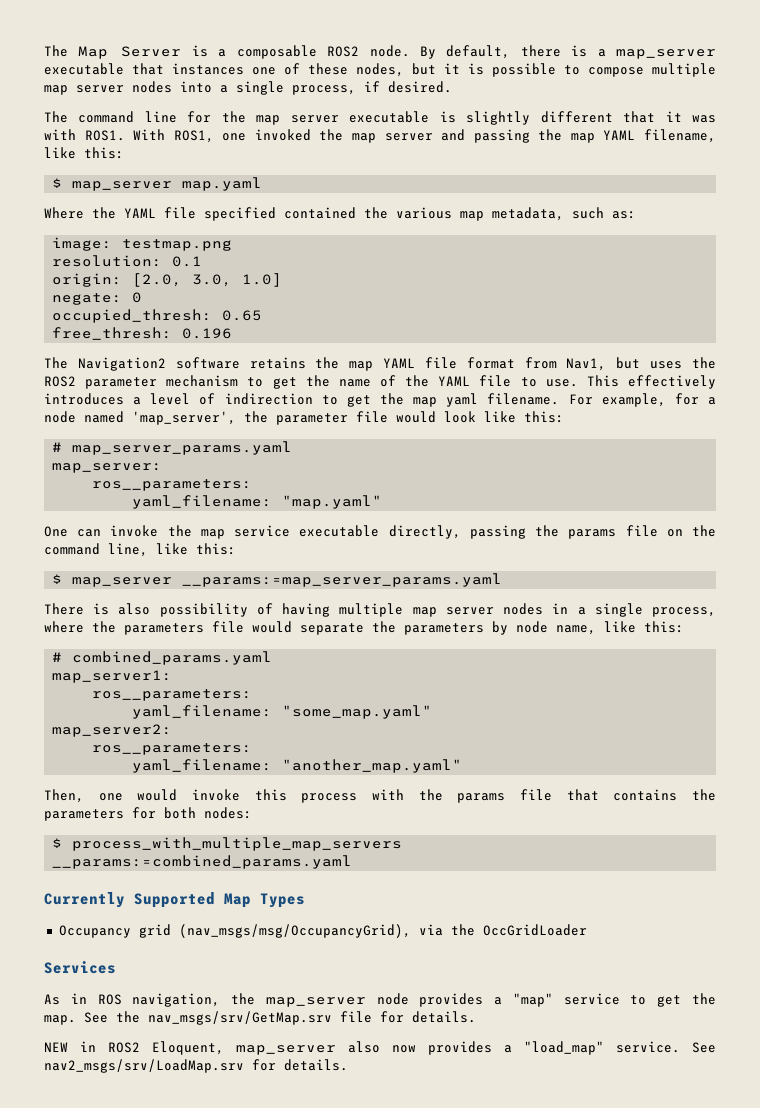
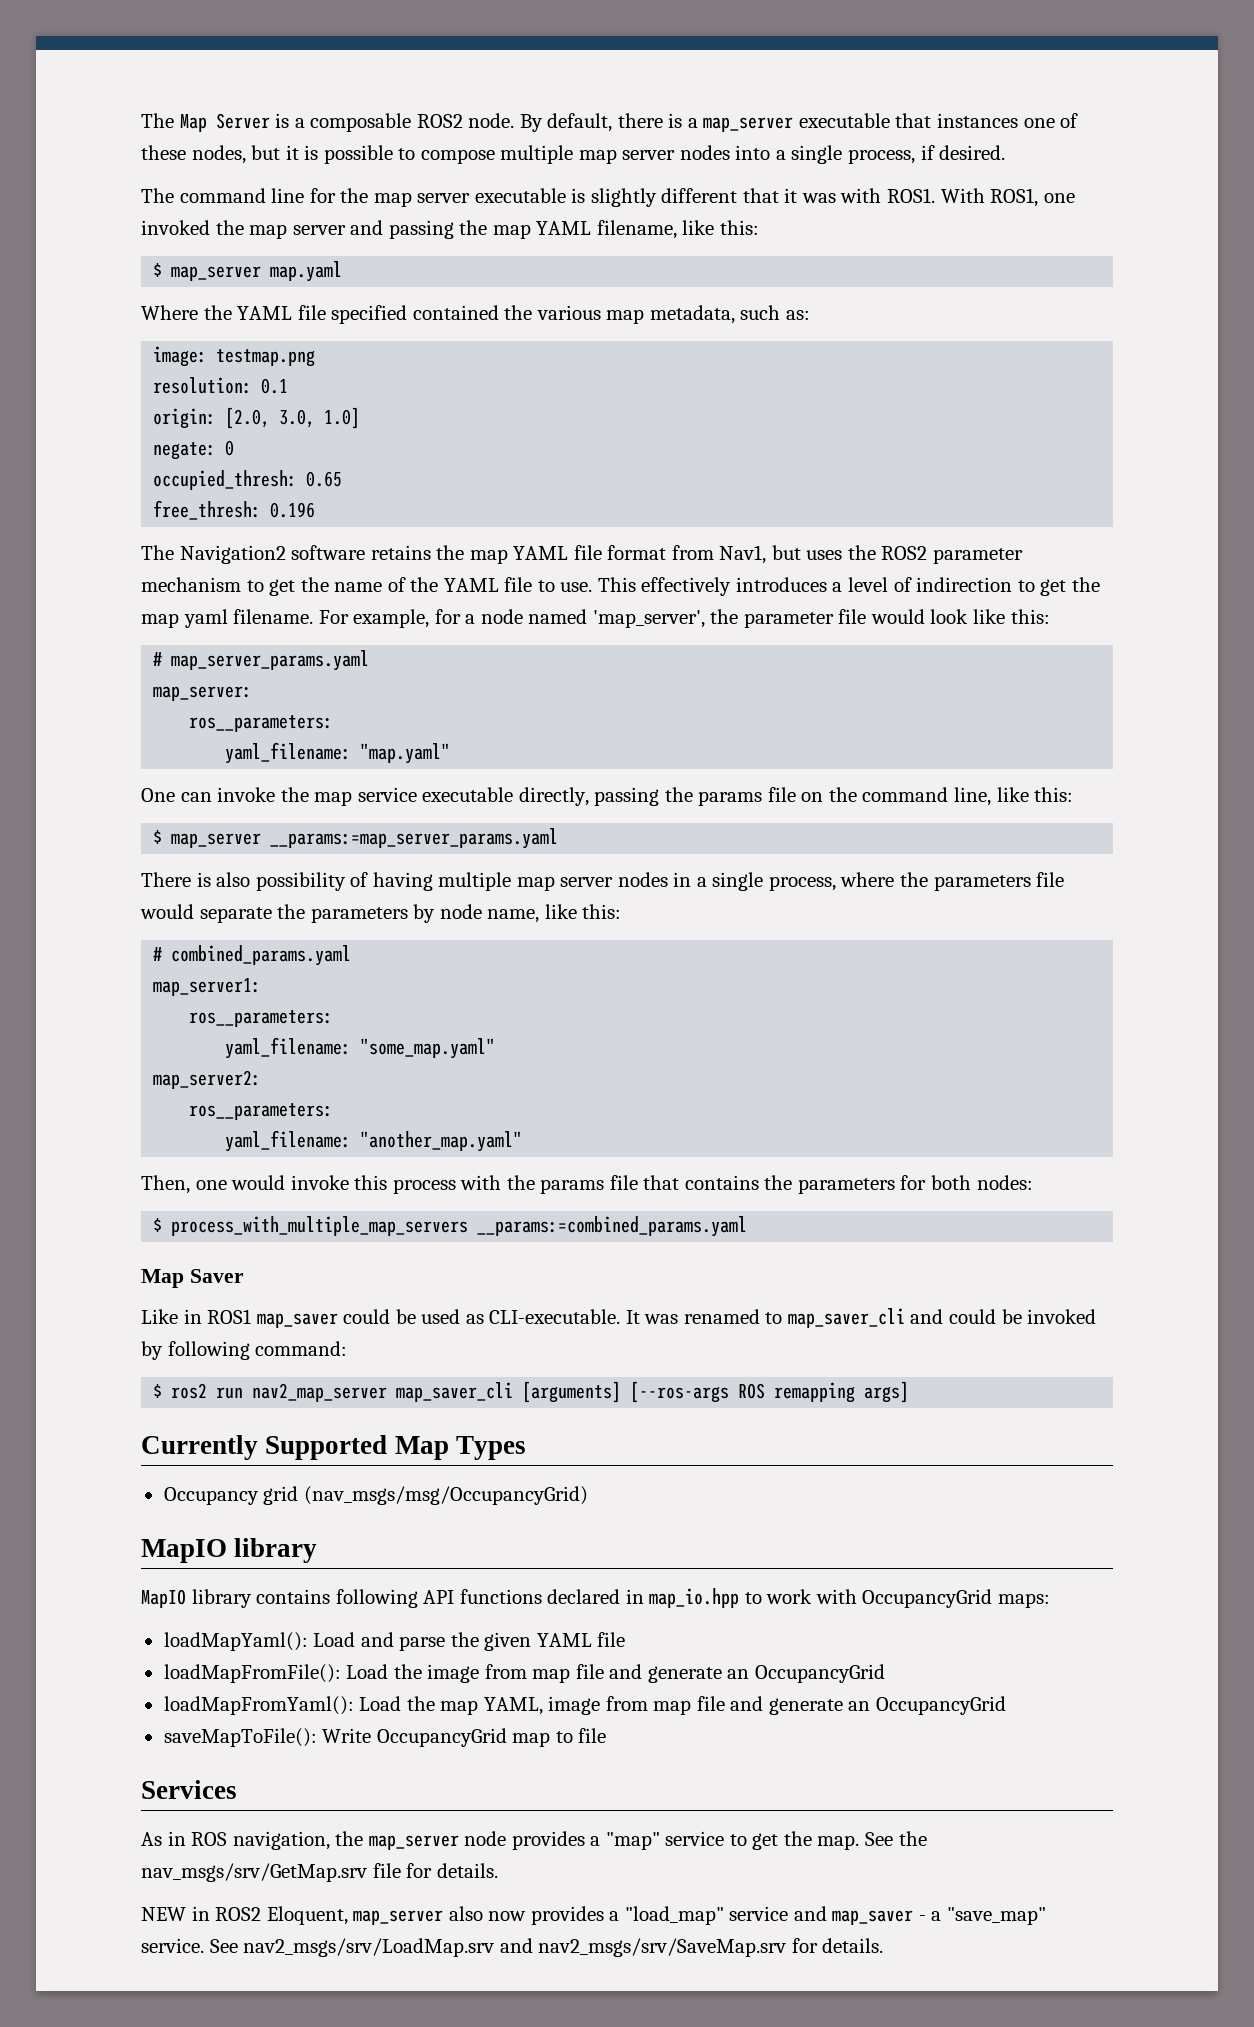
(353, 862) none -> [141,1269,244,1288] [141,1308,1097,1328] [141,1341,348,1360] [153,1381,910,1403] // Map Saver // Like in ROS1 map_saver could be used as CLI-executable. It was renamed to map_saver_cli and could be invoked by following command: // $ ros2 run nav2_map_server map_saver_cli [arguments] [--ros-args ROS remapping args]
[178,924,587,938] (nav_msgs/msg/OccupancyGrid), via the OccGridLoader -> [303,1486,588,1505] [141,1538,318,1563] [141,1588,1050,1608] [163,1632,626,1651] [163,1664,885,1683] [163,1696,1006,1715] [163,1728,607,1747] (nav_msgs/msg/OccupancyGrid) // MapIO library // MapIO library contains following API functions declared in map_io.hpp to work with OccupancyGrid maps: // loadMapYaml(): Load and parse the given YAML file // loadMapFromFile(): Load the image from map file and generate an OccupancyGrid // loadMapFromYaml(): Load the map YAML, image from map file and generate an OccupancyGrid // saveMapToFile(): Write OccupancyGrid map to file
(604, 1048) none -> [729,1906,1047,1925] service and map_saver - a "save_map"
(244, 1066) none -> [499,1938,787,1957] and nav2_msgs/srv/SaveMap.srv

